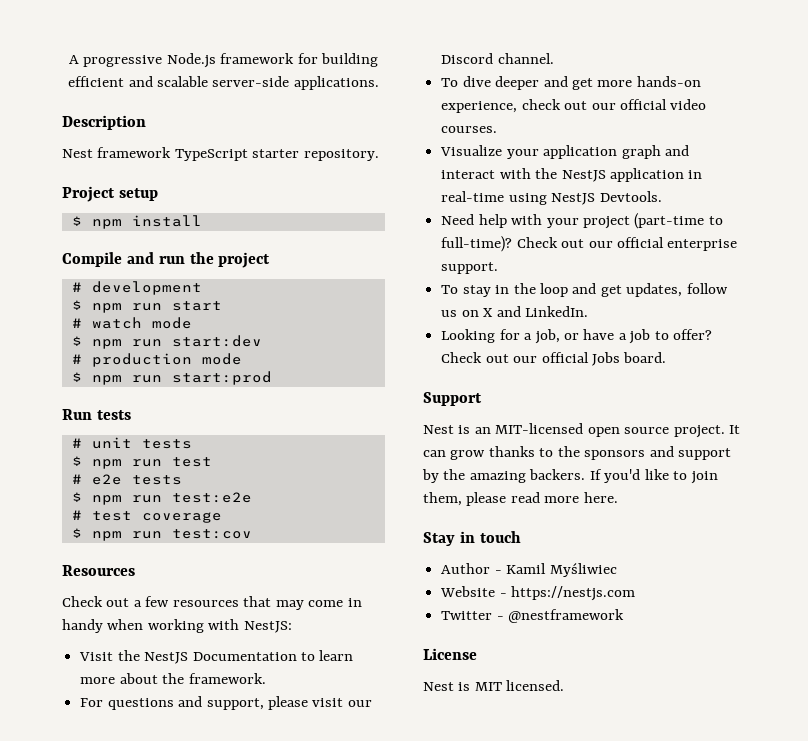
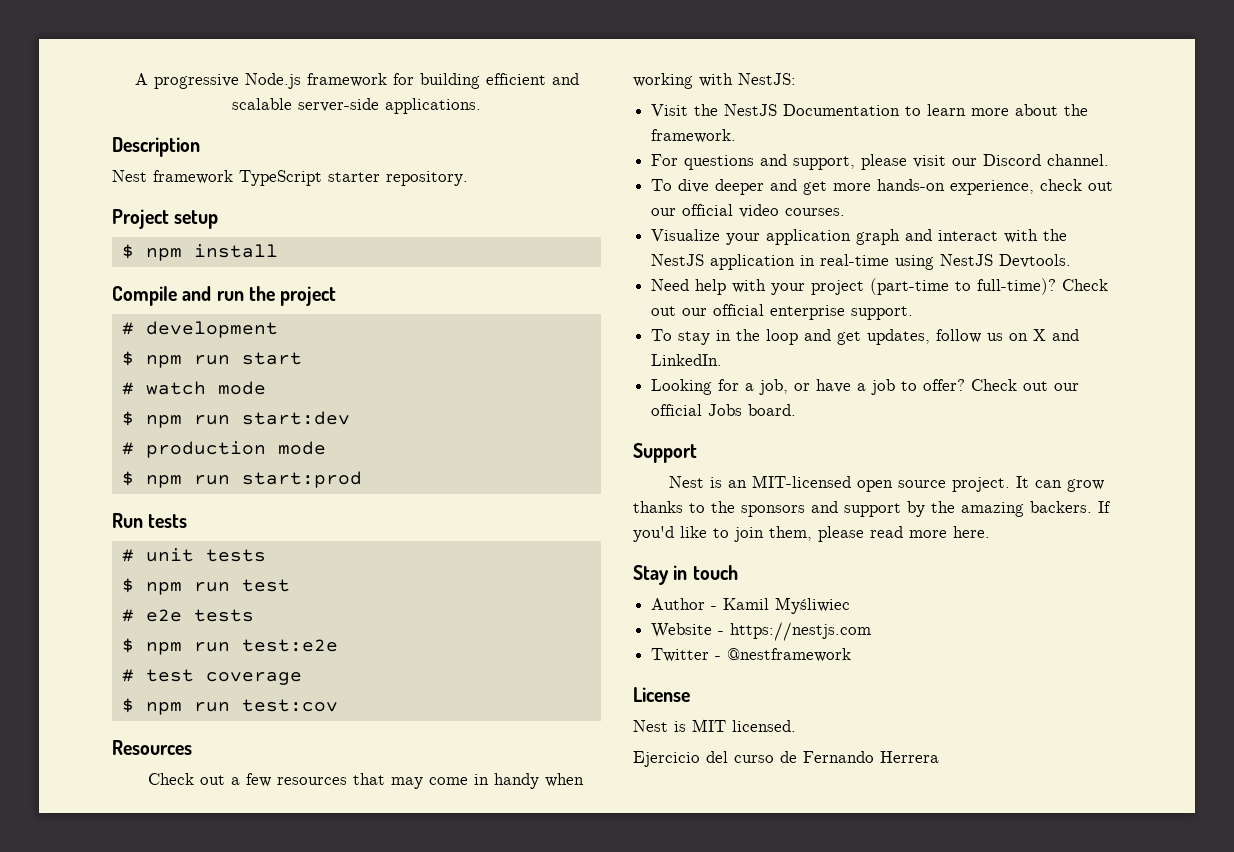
(565, 685) none -> [633,751,939,767] // Ejercicio del curso de Fernando Herrera

